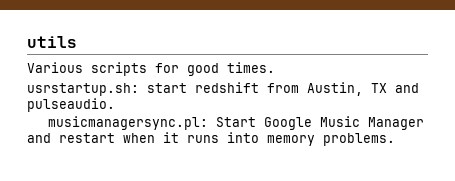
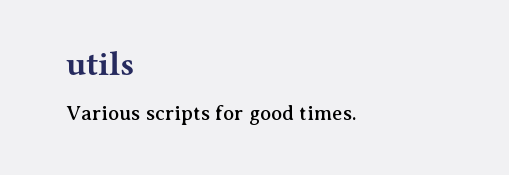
[27,82,419,96] [27,98,115,112] [47,116,424,130] [27,132,395,146] // usrstartup.sh: start redshift from Austin, TX and pulseaudio. // musicmanagersync.pl: Start Google Music Manager and restart when it runs into memory problems. -> (357, 113) none

